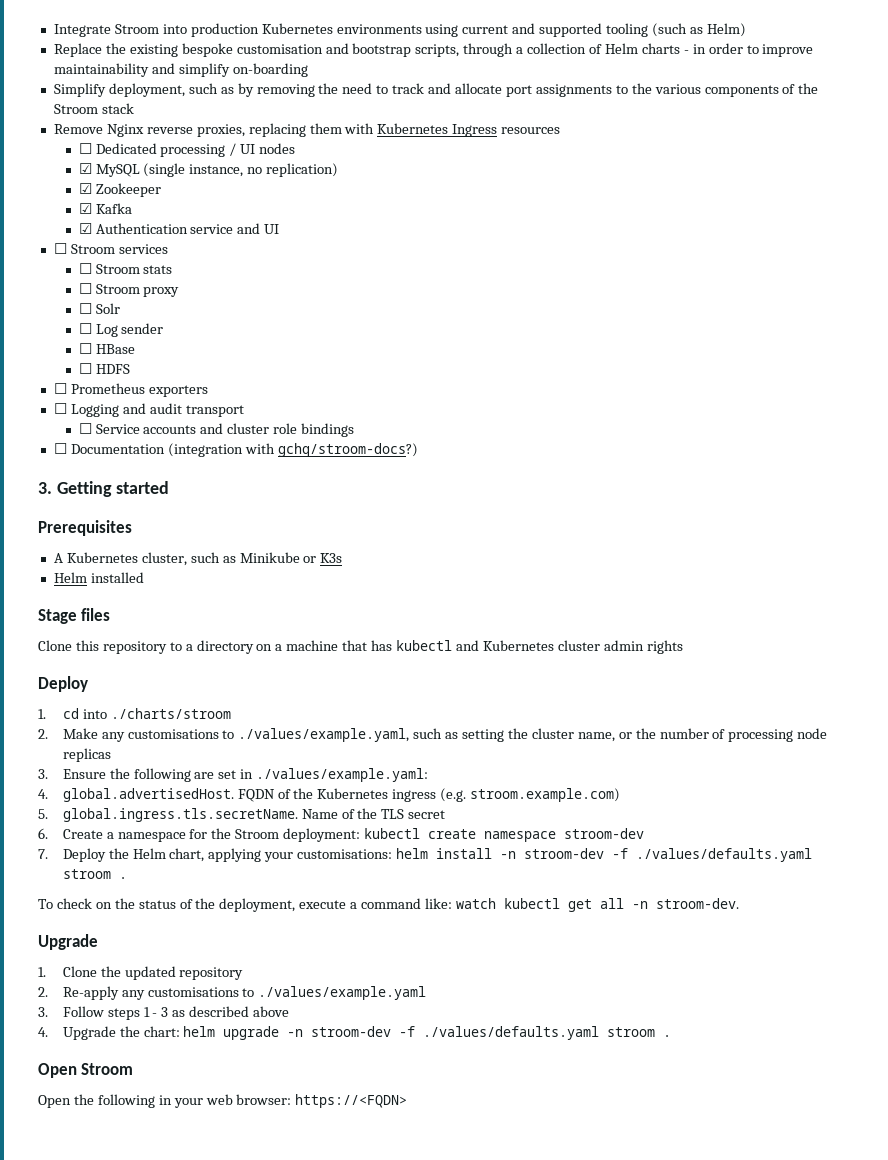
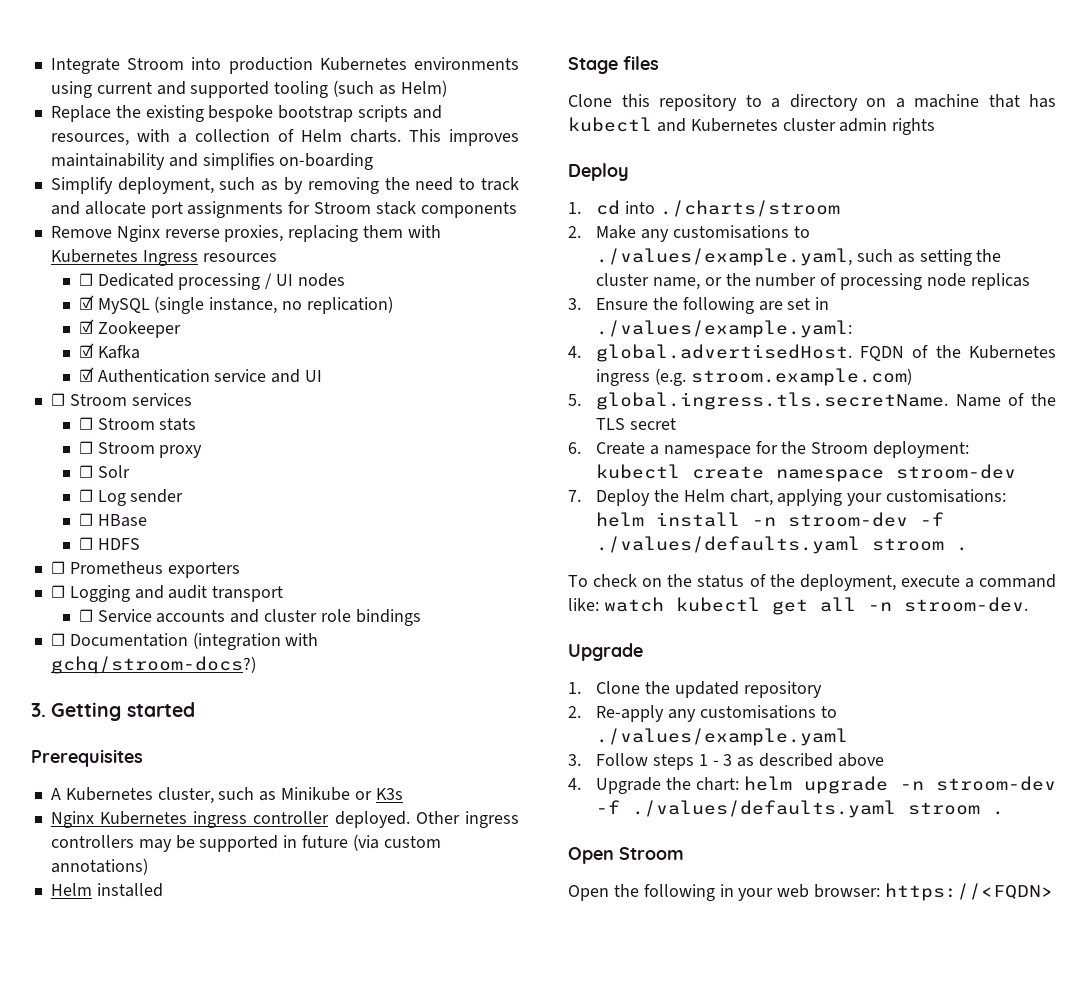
[236,43,814,57] customisation and bootstrap scripts, through a collection of Helm charts - in order to improve -> [278,105,442,122] [50,129,519,146] bootstrap scripts and resources, with a collection of Helm charts. This improves
[178,63,230,77] simplify -> [202,153,275,170] simplifies
[615,83,819,97] to the various components of the -> [288,201,311,214] for
(134, 108) none -> [420,202,517,218] components
(343, 558) none -> [50,811,519,828] [50,834,441,852] [50,858,148,875] // Nginx Kubernetes ingress controller deployed. Other ingress controllers may be supported in future (via custom annotations)

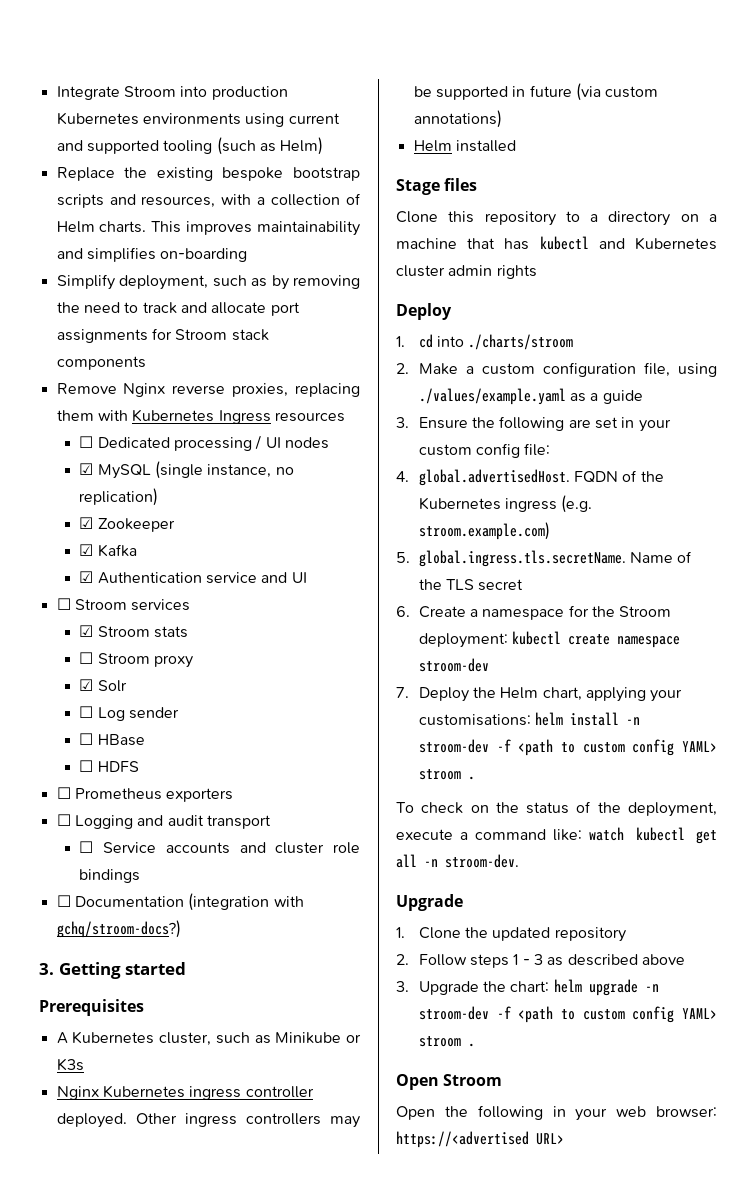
[78,417,93,430] ☐ -> [79,625,94,637] ☑
[78,465,93,478] ☐ -> [79,679,94,691] ☑
[640,225,810,242] [595,248,1002,266] [595,273,1030,290] any customisations to ./values/example.yaml, such as setting the cluster name, or the number of processing node replicas -> [465,362,717,377] [418,388,643,405] a custom configuration file, using ./values/example.yaml as a guide
[595,320,852,338] ./values/example.yaml: -> [638,419,671,432] [418,443,551,458] your custom config file:
[595,536,860,554] ./values/defaults.yaml -> [518,739,717,756] <path to custom config YAML>
[595,705,837,722] [595,728,848,746] [568,754,581,766] Re-apply any customisations to ./values/example.yaml // 3. -> (409, 959) none
[568,778,581,790] 4. -> [396,981,409,992] 3.
[631,800,896,818] ./values/defaults.yaml -> [518,1006,717,1023] <path to custom config YAML>
[885,883,1054,901] https://<FQDN> -> [396,1131,564,1148] https://<advertised URL>

